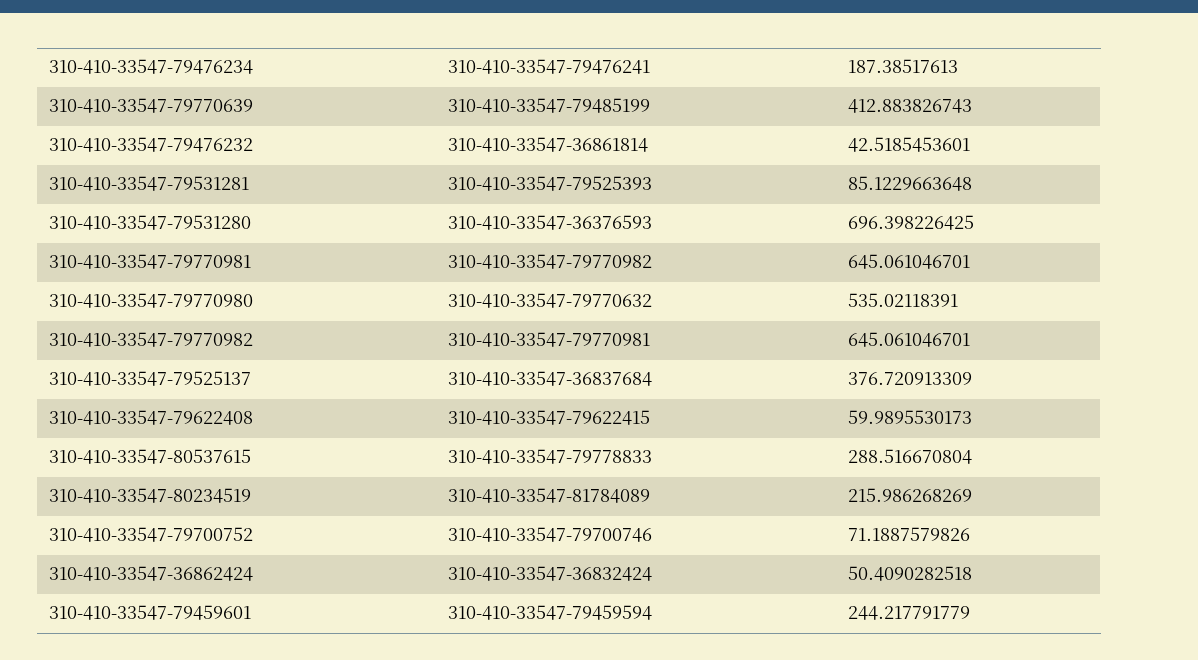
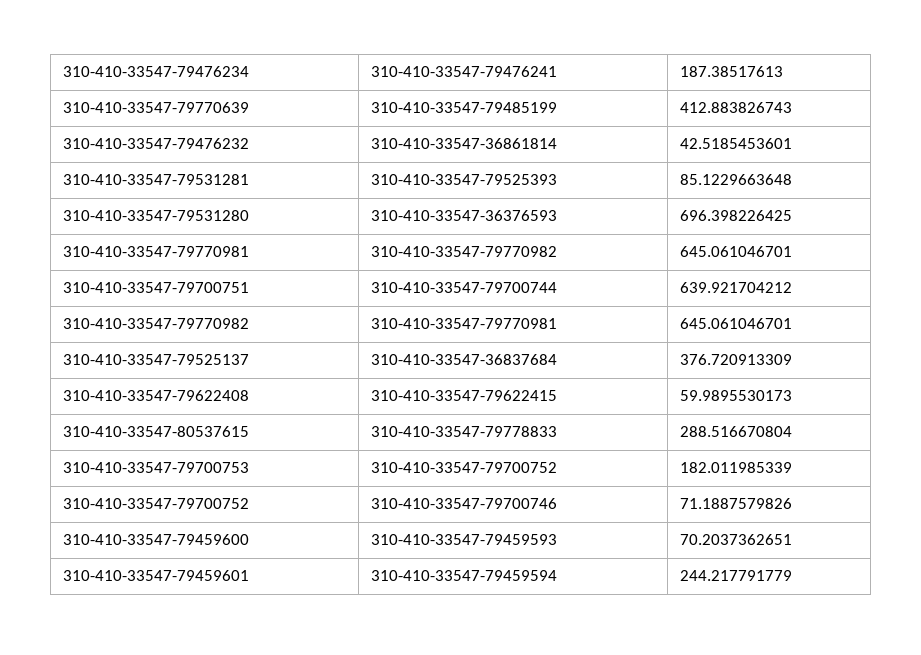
[48,293,253,308] [447,293,652,308] [847,293,958,307] 310-410-33547-79770980 | 310-410-33547-79770632 | 535.02118391 -> [63,282,250,293] [371,282,558,293] [680,282,793,293] 310-410-33547-79700751 | 310-410-33547-79700744 | 639.921704212
[48,488,251,503] [447,488,650,503] [847,488,972,502] 310-410-33547-80234519 | 310-410-33547-81784089 | 215.986268269 -> [63,462,250,473] [371,462,558,473] [680,462,793,473] 310-410-33547-79700753 | 310-410-33547-79700752 | 182.011985339
[48,566,253,581] [447,566,652,581] [847,566,972,581] 310-410-33547-36862424 | 310-410-33547-36832424 | 50.4090282518 -> [63,534,250,545] [371,534,558,545] [680,534,793,545] 310-410-33547-79459600 | 310-410-33547-79459593 | 70.2037362651

